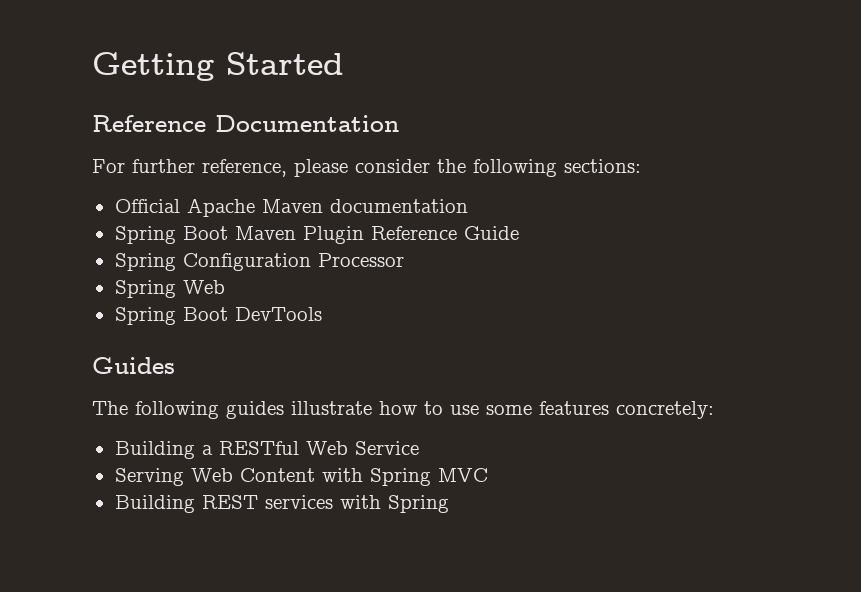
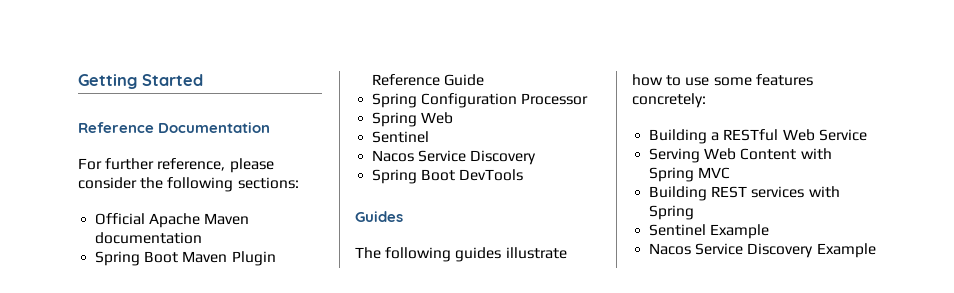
(225, 287) none -> [372,131,430,143] [372,150,537,165] // Sentinel // Nacos Service Discovery
(449, 504) none -> [649,224,770,239] [649,243,876,258] // Sentinel Example // Nacos Service Discovery Example

